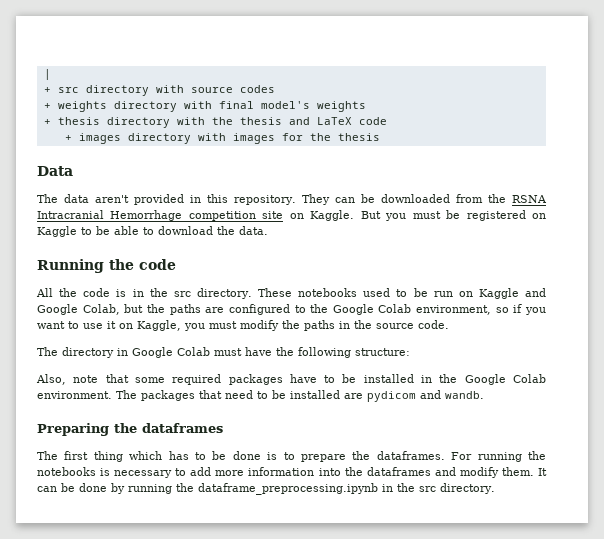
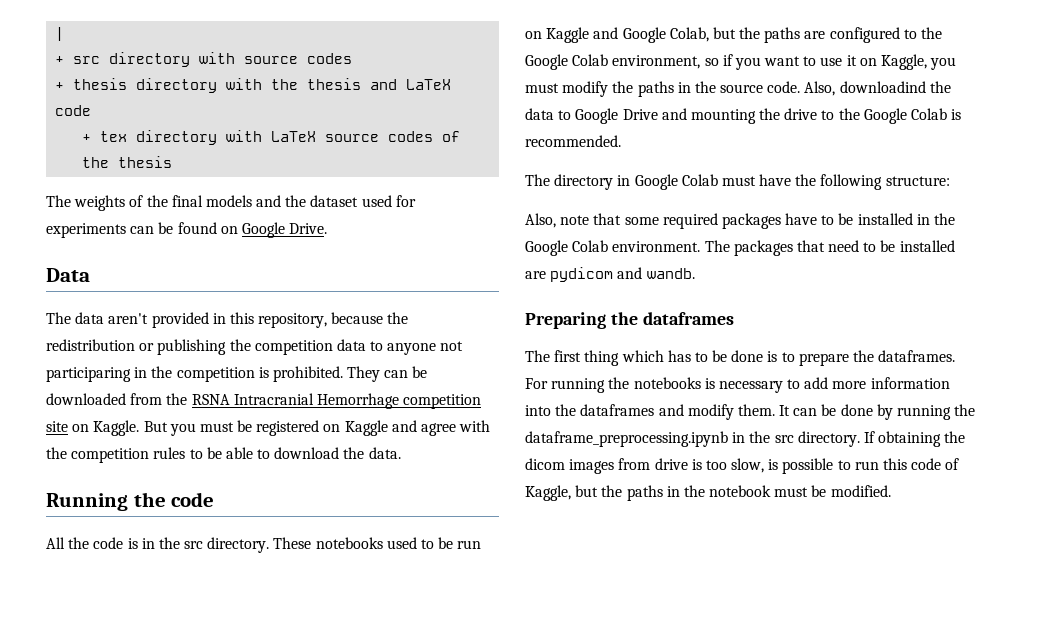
[43,101,366,112] // + weights directory with final model's weights -> (353, 58) none
[78,133,380,144] images directory with images for the thesis -> [100,130,461,145] [82,156,173,168] [46,195,416,211] [46,222,328,238] tex directory with LaTeX source codes of the thesis // The weights of the final models and the dataset used for experiments can be found on Google Drive.
[234,195,297,205] repository. -> [258,312,409,328] [46,339,464,355] [46,366,343,382] repository, because the redistribution or publishing the competition data to anyone not participaring in the competition is prohibited.
(77, 231) none -> [391,420,491,436] [46,447,186,463] and agree with the competition rules
(449, 324) none -> [804,81,951,96] [525,108,962,124] [525,135,621,147] Also, downloadind the data to Google Drive and mounting the drive to the Google Colab is recommended.
(495, 488) none -> [863,431,966,447] [525,458,960,474] [525,485,891,501] If obtaining the dicom images from drive is too slow, is possible to run this code of Kaggle, but the paths in the notebook must be modified.

